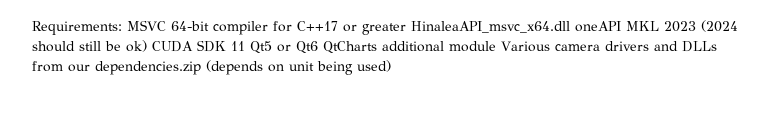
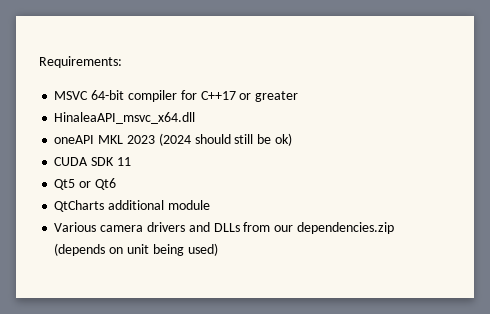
(122, 28) none -> (122, 62) //
(406, 29) none -> (299, 96) //
(570, 27) none -> (196, 118) //
(147, 46) none -> (292, 139) //
(245, 46) none -> (131, 161) //
(318, 47) none -> (116, 184) //
(496, 46) none -> (210, 205) //

